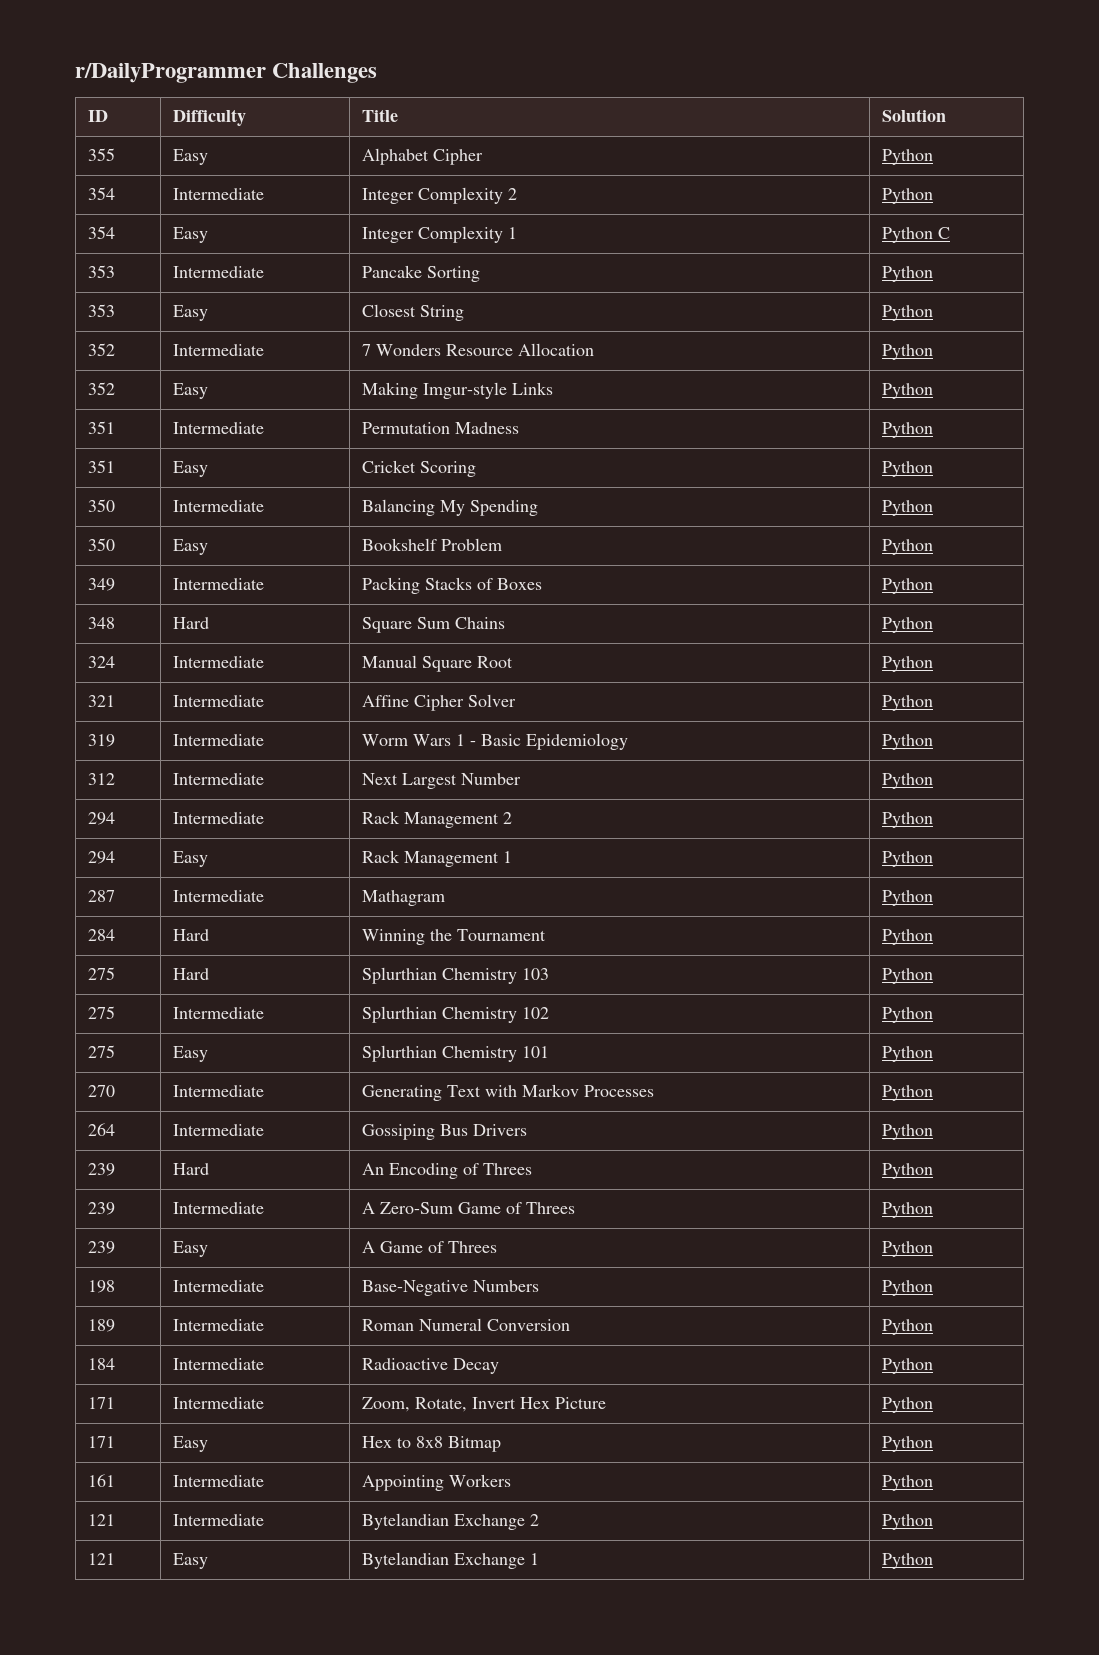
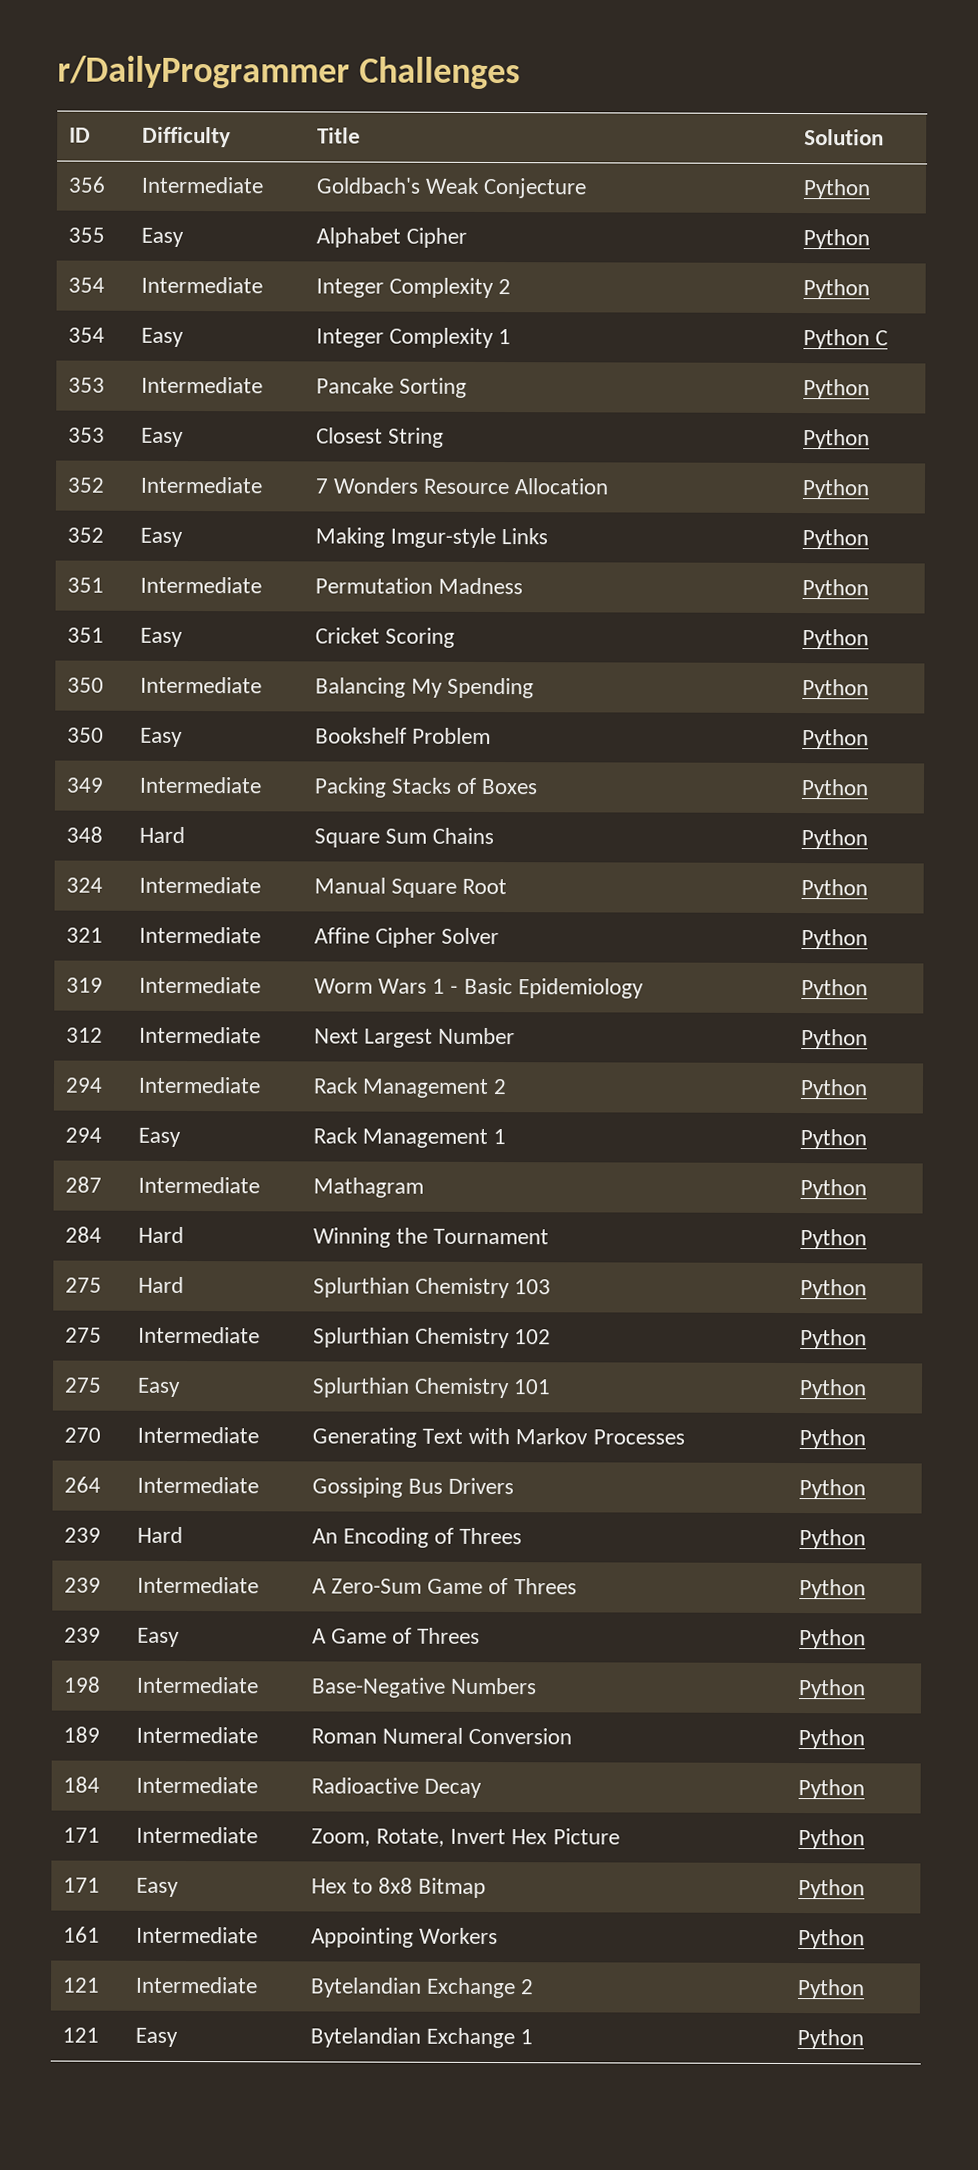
(946, 115) none -> [67,176,106,193] [140,176,264,194] [315,177,588,199] [802,179,871,200] // 356 | Intermediate | Goldbach's Weak Conjecture | Python

